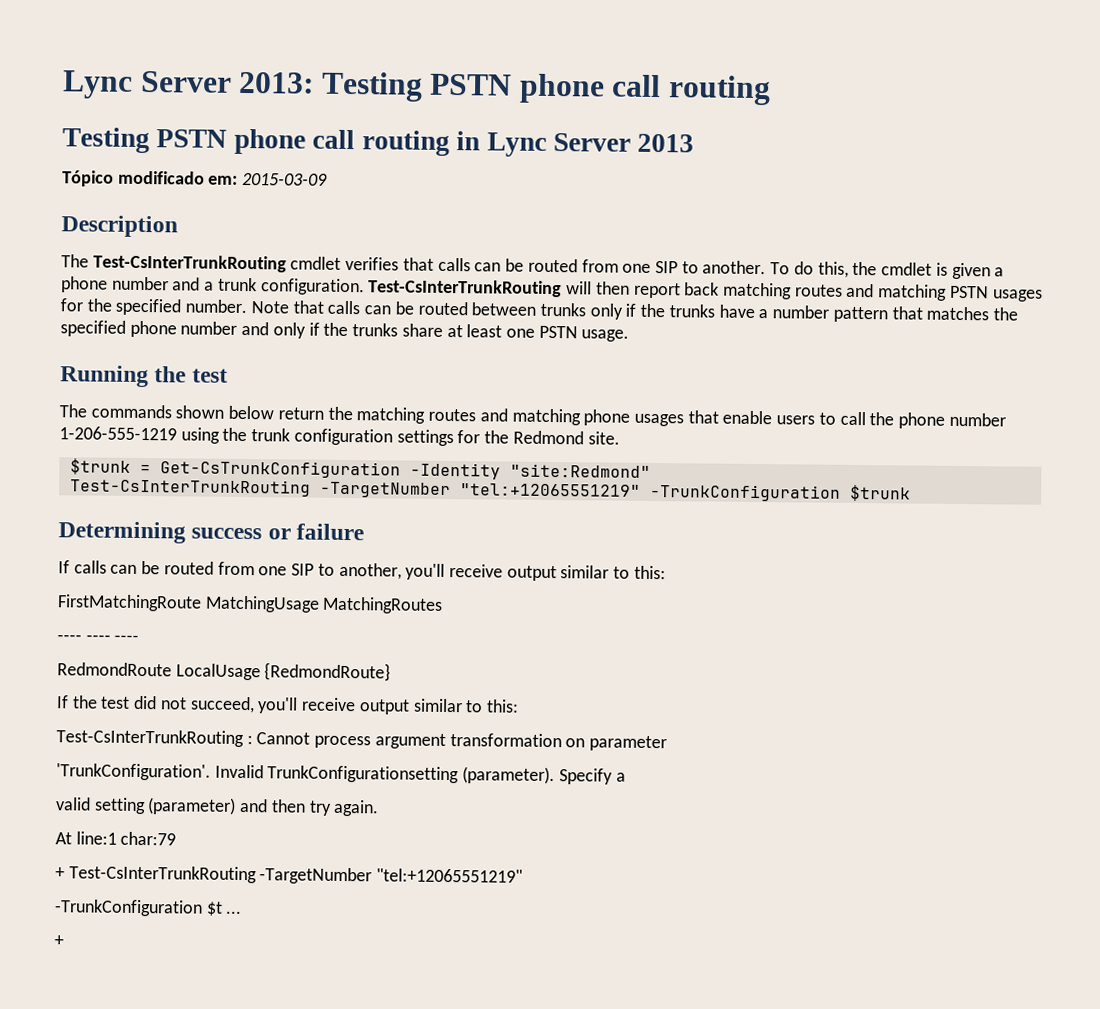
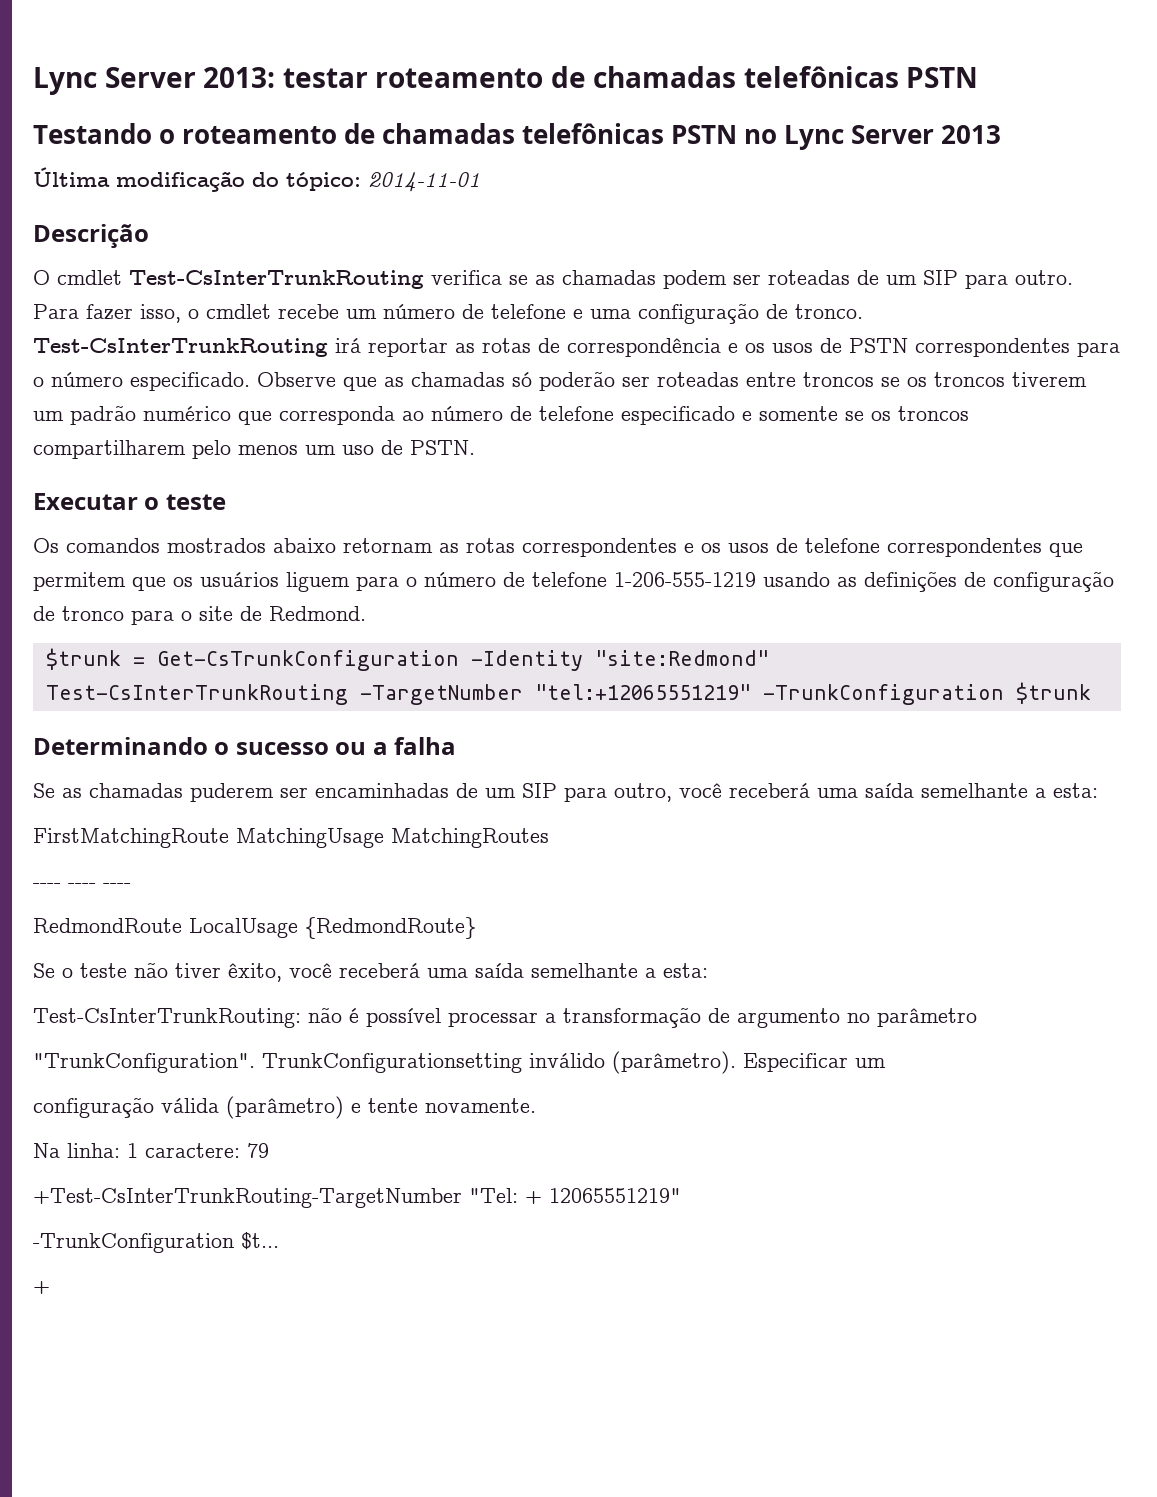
[320,71,771,106] [62,127,695,157] [62,170,329,187] [61,215,178,238] [61,254,1005,280] [61,276,1043,302] [60,298,1018,323] [60,320,630,342] [60,365,228,388] [59,404,1006,429] [59,426,620,447] Testing PSTN phone call routing // Testing PSTN phone call routing in Lync Server 2013 // Tópico modificado em: 2015-03-09 // Description // The Test-CsInterTrunkRouting cmdlet verifies that calls can be routed from one SIP to another. To do this, the cmdlet is given a phone number and a trunk configuration. Test-CsInterTrunkRouting will then report back matching routes and matching PSTN usages for the specified number. Note that calls can be routed between trunks only if the trunks have a number pattern that matches the specified phone number and only if the trunks share at least one PSTN usage. // Running the test // The commands shown below return the matching routes and matching phone usages that enable users to call the phone number 1-206-555-1219 using the trunk configuration settings for the Redmond site. -> [282,66,979,88] [33,123,1002,150] [33,167,480,192] [33,224,149,248] [33,270,1073,289] [33,303,863,324] [33,338,1120,357] [33,371,1087,391] [33,405,969,425] [33,440,475,459] [33,493,226,510] [33,538,1083,557] [33,571,1114,592] [33,606,366,625] testar roteamento de chamadas telefônicas PSTN // Testando o roteamento de chamadas telefônicas PSTN no Lync Server 2013 // Última modificação do tópico: 2014-11-01 // Descrição // O cmdlet Test-CsInterTrunkRouting verifica se as chamadas podem ser roteadas de um SIP para outro. Para fazer isso, o cmdlet recebe um número de telefone e uma configuração de tronco. Test-CsInterTrunkRouting irá reportar as rotas de correspondência e os usos de PSTN correspondentes para o número especificado. Observe que as chamadas só poderão ser roteadas entre troncos se os troncos tiverem um padrão numérico que corresponda ao número de telefone especificado e somente se os troncos compartilharem pelo menos um uso de PSTN. // Executar o teste // Os comandos mostrados abaixo retornam as rotas correspondentes e os usos de telefone correspondentes que permitem que os usuários liguem para o número de telefone 1-206-555-1219 usando as definições de configuração de tronco para o site de Redmond.
[58,521,365,544] [58,560,666,582] Determining success or failure // If calls can be routed from one SIP to another, you'll receive output similar to this: -> [33,737,457,755] [33,783,1098,802] Determinando o sucesso ou a falha // Se as chamadas puderem ser encaminhadas de um SIP para outro, você receberá uma saída semelhante a esta:
[56,695,519,715] [56,729,668,752] [56,763,626,785] [55,797,380,817] [55,831,177,846] [55,865,524,885] [54,899,243,917] If the test did not succeed, you'll receive output similar to this: // Test-CsInterTrunkRouting : Cannot process argument transformation on parameter // 'TrunkConfiguration'. Invalid TrunkConfigurationsetting (parameter). Specify a // valid setting (parameter) and then try again. // At line:1 char:79 // + Test-CsInterTrunkRouting -TargetNumber "tel:+12065551219" // -TrunkConfiguration $t ... -> [33,962,708,982] [33,1007,977,1028] [33,1051,886,1074] [33,1096,536,1119] [33,1143,269,1158] [33,1188,681,1208] [33,1232,279,1253] Se o teste não tiver êxito, você receberá uma saída semelhante a esta: // Test-CsInterTrunkRouting: não é possível processar a transformação de argumento no parâmetro // "TrunkConfiguration". TrunkConfigurationsetting inválido (parâmetro). Especificar um // configuração válida (parâmetro) e tente novamente. // Na linha: 1 caractere: 79 // +Test-CsInterTrunkRouting-TargetNumber "Tel: + 12065551219" // -TrunkConfiguration $t...

